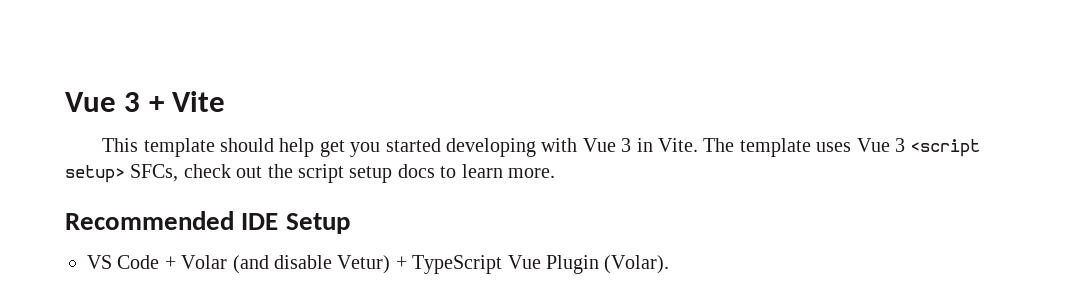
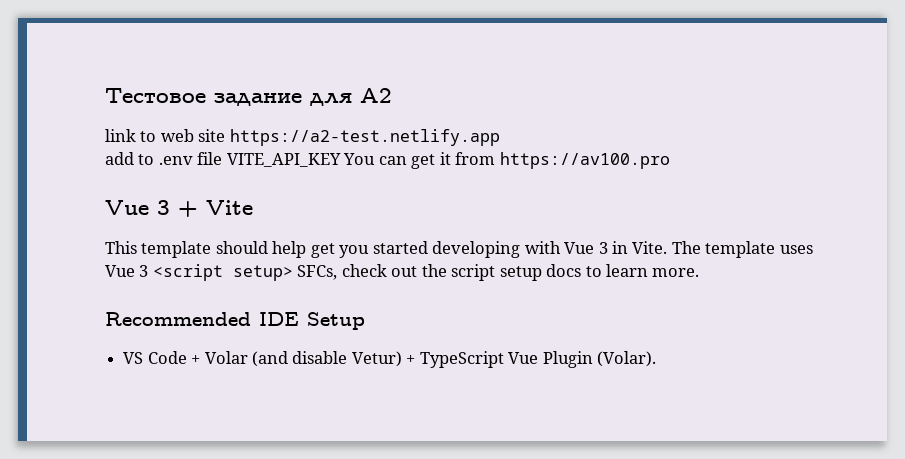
(65, 102) none -> [105,88,392,106] [105,129,500,146] [105,152,670,169] Тестовое задание для A2 // link to web site https://a2-test.netlify.app // add to .env file VITE_API_KEY You can get it from https://av100.pro //

